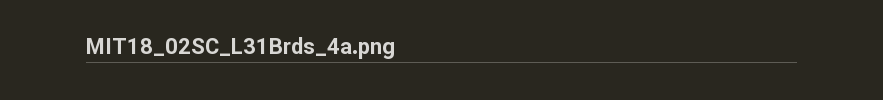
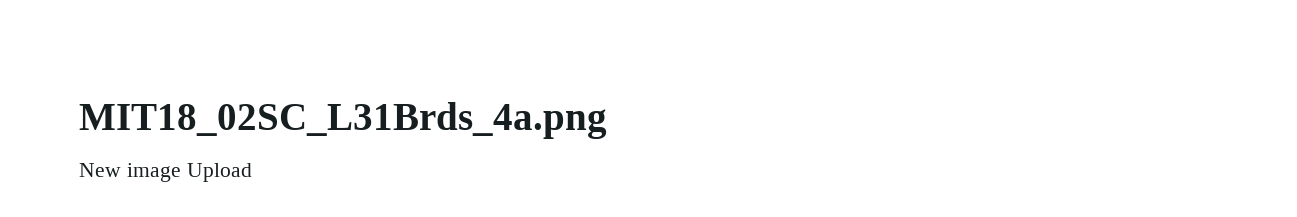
(395, 48) none -> [79,163,252,182] // New image Upload

